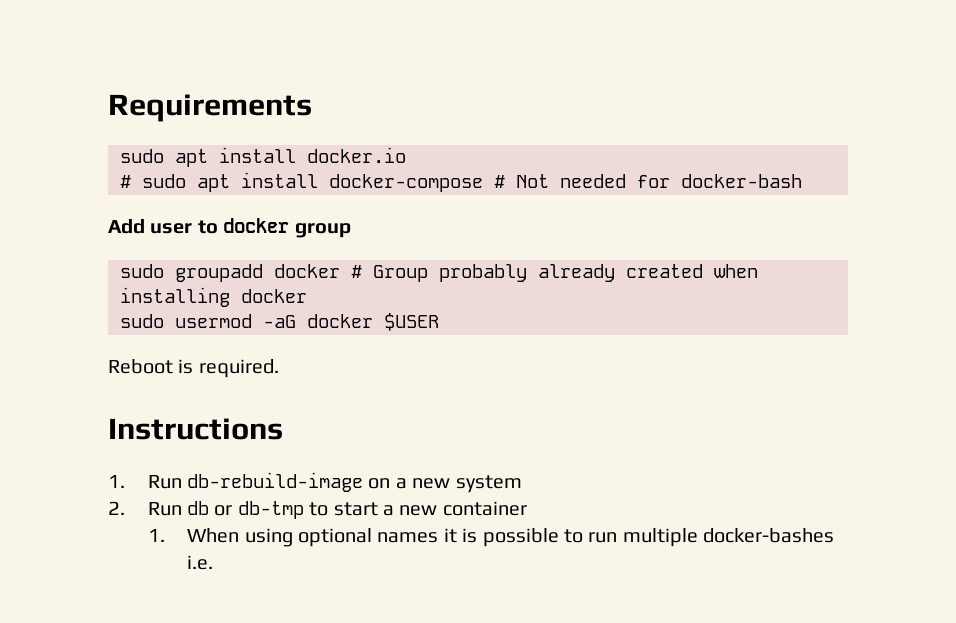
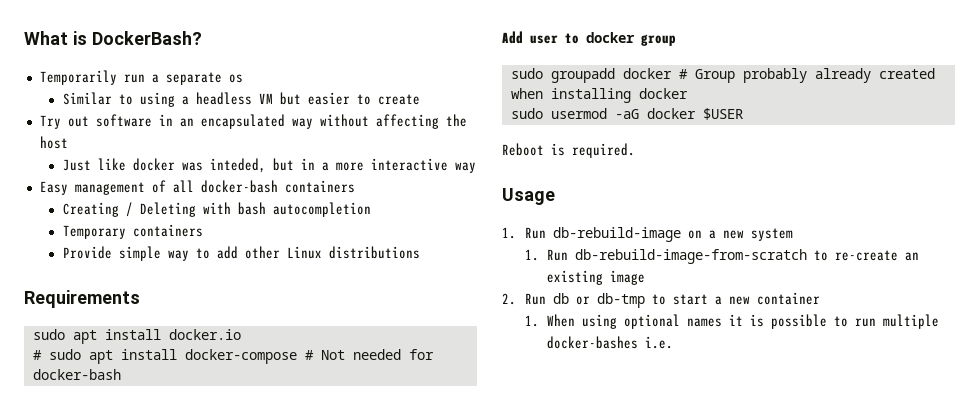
(108, 108) none -> [24,31,202,45] [39,70,243,85] [62,92,420,107] [39,114,467,129] [39,136,68,149] [62,158,476,173] [39,180,355,195] [62,202,371,217] [62,224,203,239] [62,246,420,261] What is DockerBash? // Temporarily run a separate os // Similar to using a headless VM but easier to create // Try out software in an encapsulated way without affecting the host // Just like docker was inteded, but in a more interactive way // Easy management of all docker-bash containers // Creating / Deleting with bash autocompletion // Temporary containers // Provide simple way to add other Linux distributions //
[108,418,283,440] Instructions -> [502,188,555,205] Usage
(522, 484) none -> [524,249,920,264] [547,270,646,285] // 1. Run db-rebuild-image-from-scratch to re-create an existing image

